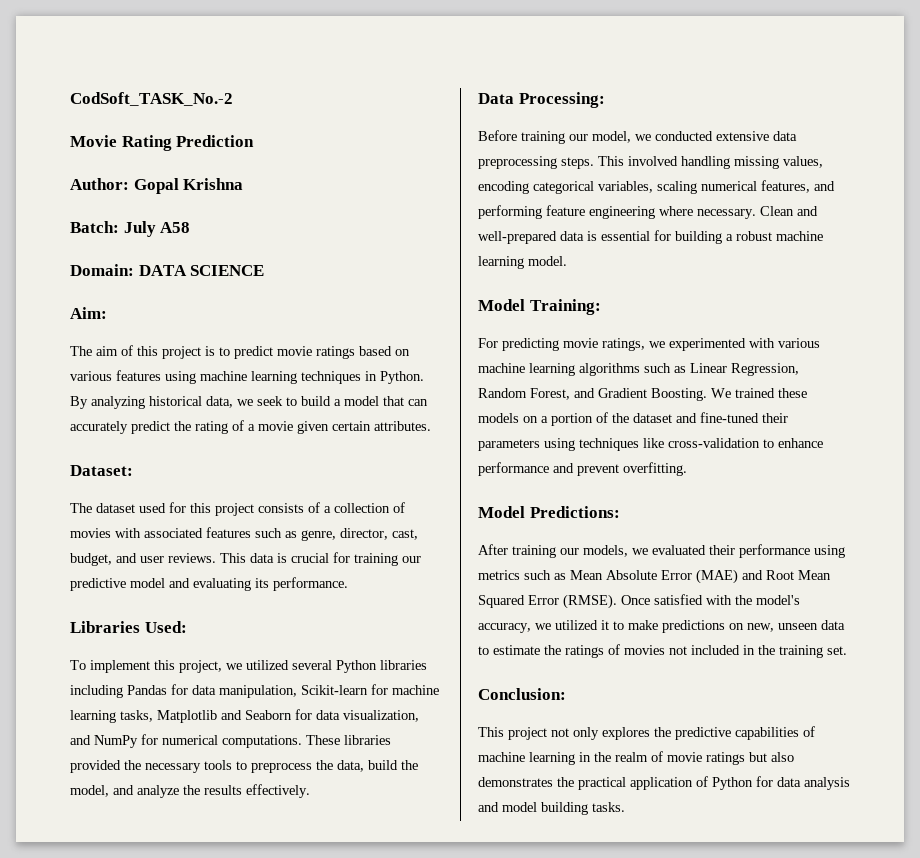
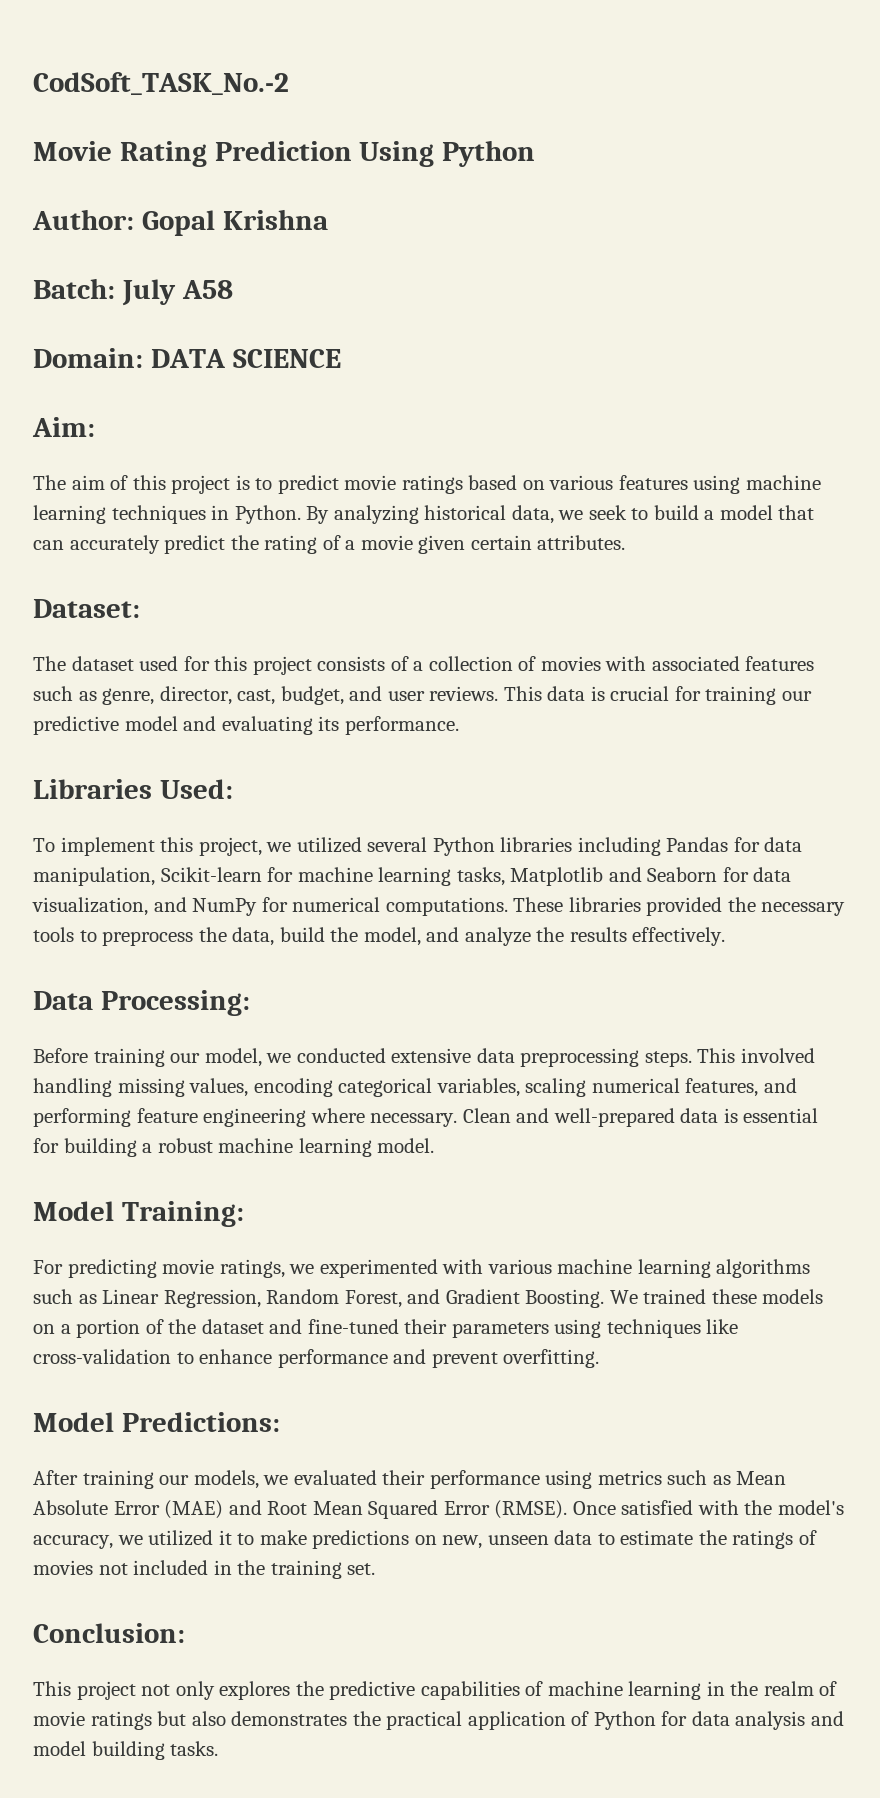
(255, 141) none -> [359,140,536,167] Using Python

